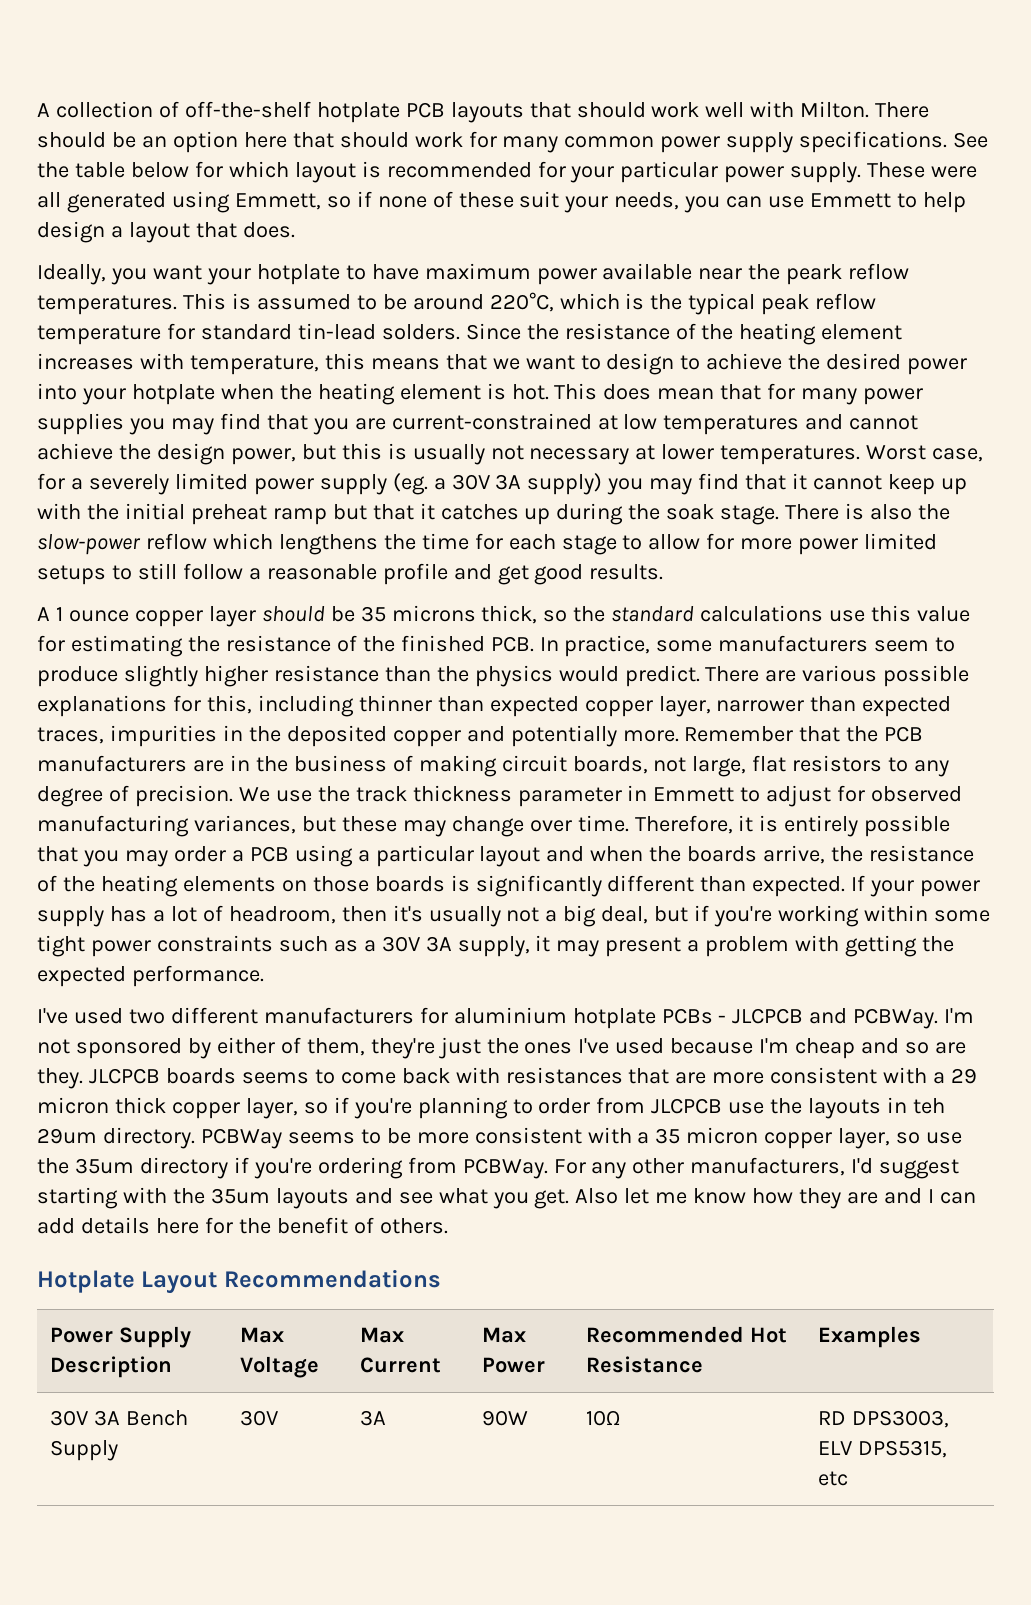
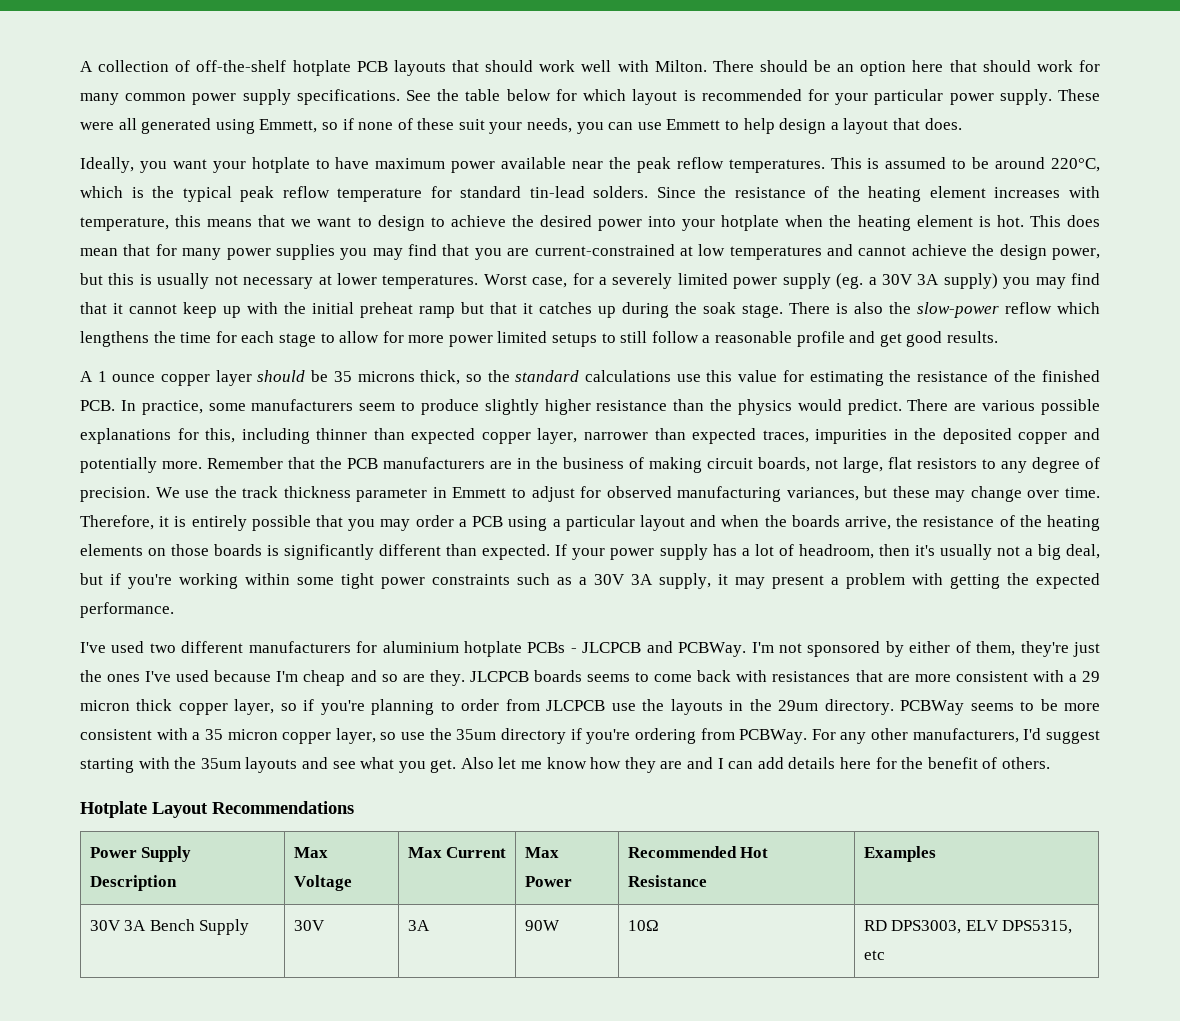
[786,264,843,285] peark -> [636,157,671,173] peak
[913,1098,946,1114] teh -> [749,699,772,711] the

